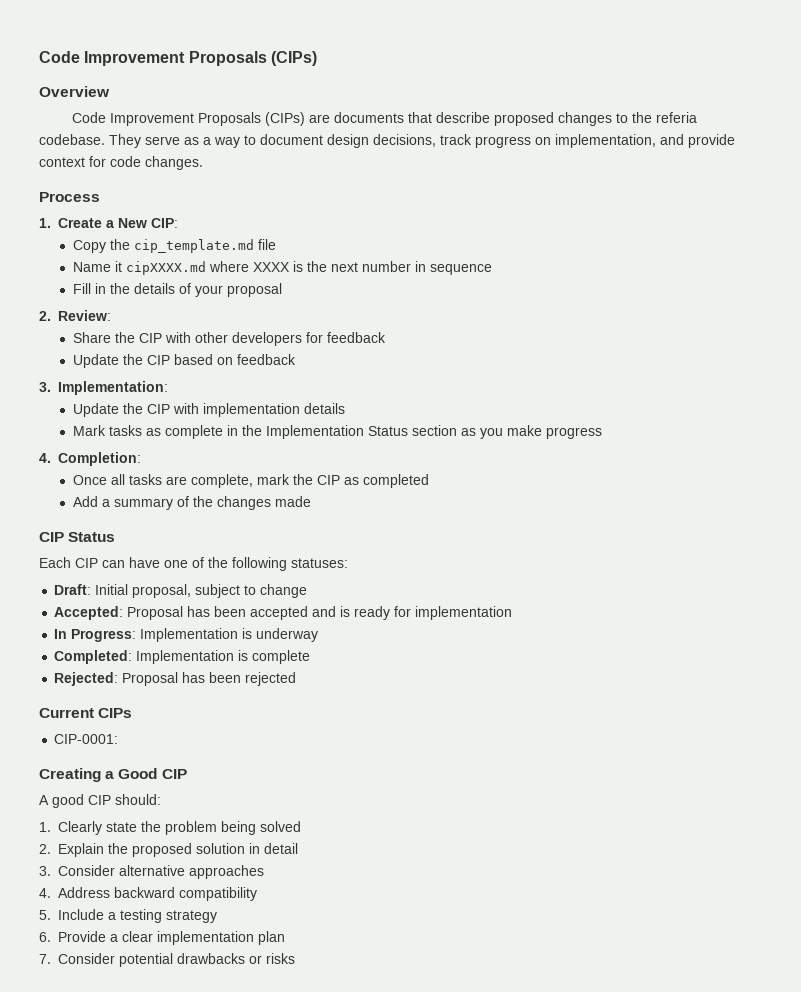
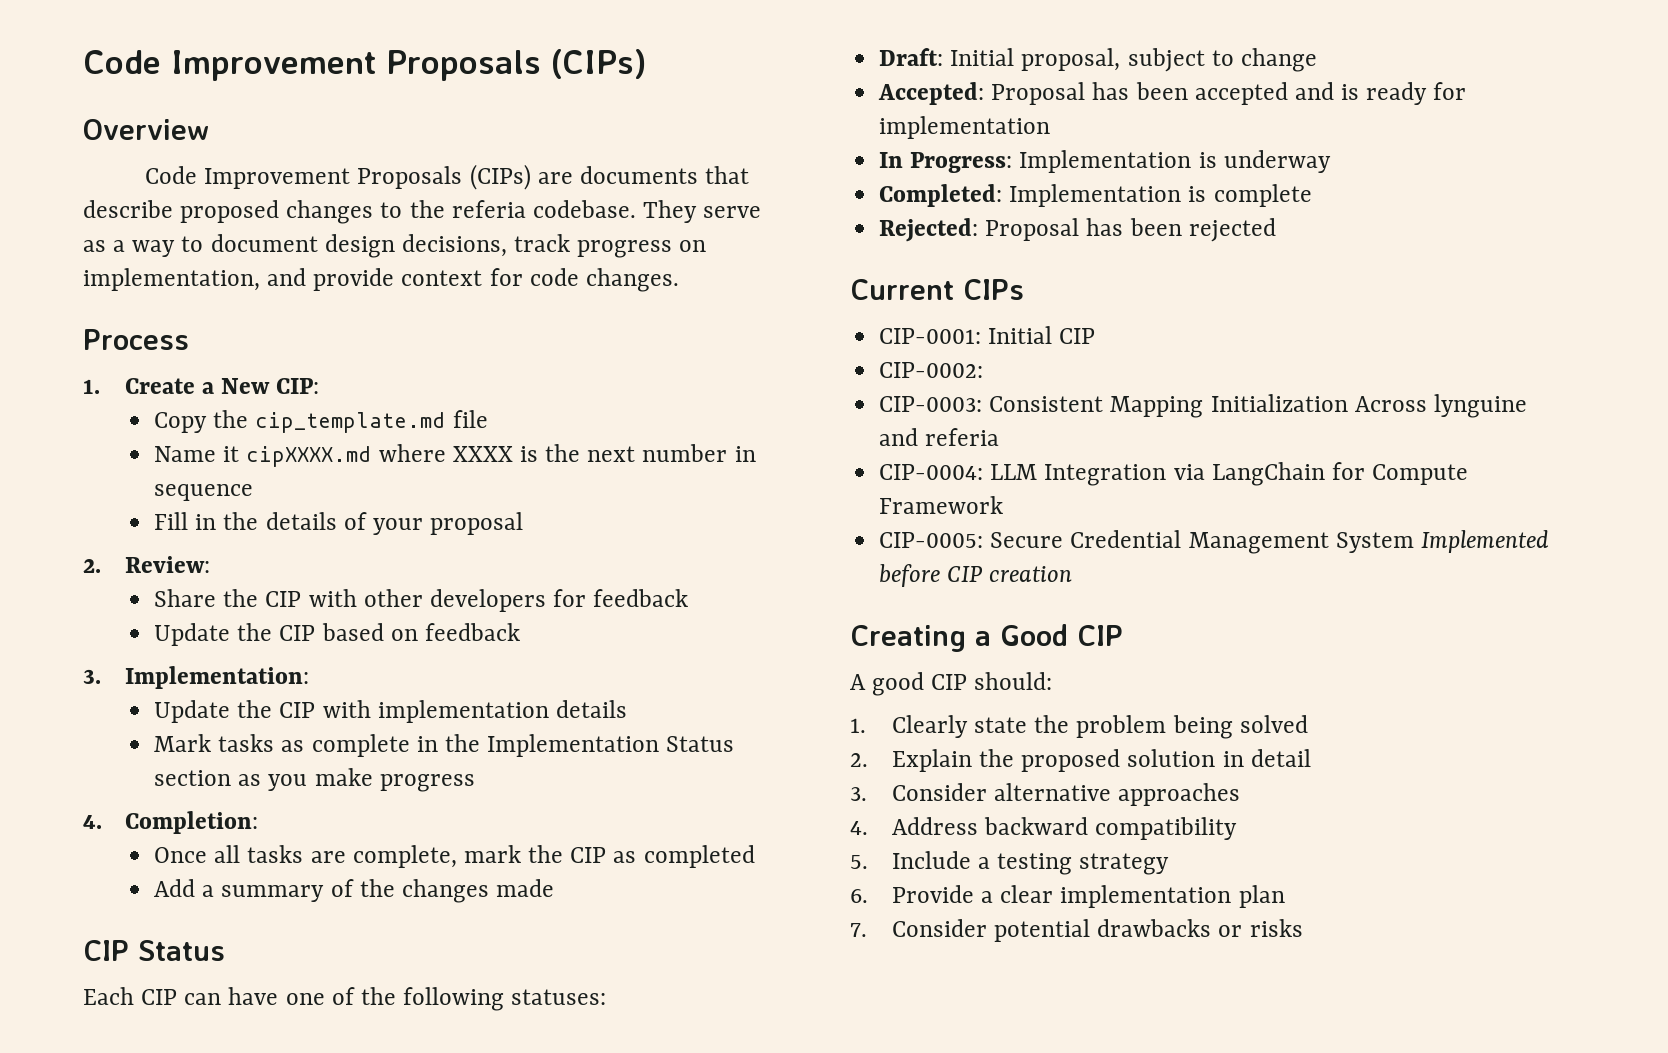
(119, 739) none -> [988,326,1096,344] [879,362,984,378] [879,394,1527,418] [879,428,1000,446] [879,462,1469,486] [879,496,1004,514] [879,530,1549,554] [879,564,1073,587] Initial CIP // CIP-0002: // CIP-0003: Consistent Mapping Initialization Across lynguine and referia // CIP-0004: LLM Integration via LangChain for Compute Framework // CIP-0005: Secure Credential Management System Implemented before CIP creation

